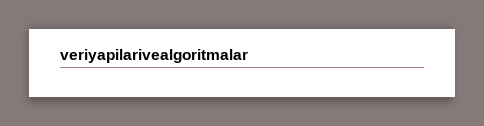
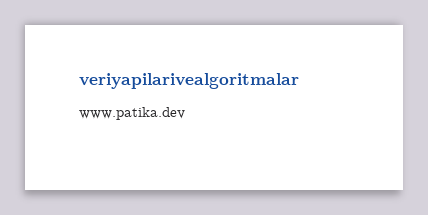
(248, 56) none -> [79,107,185,120] // www.patika.dev

